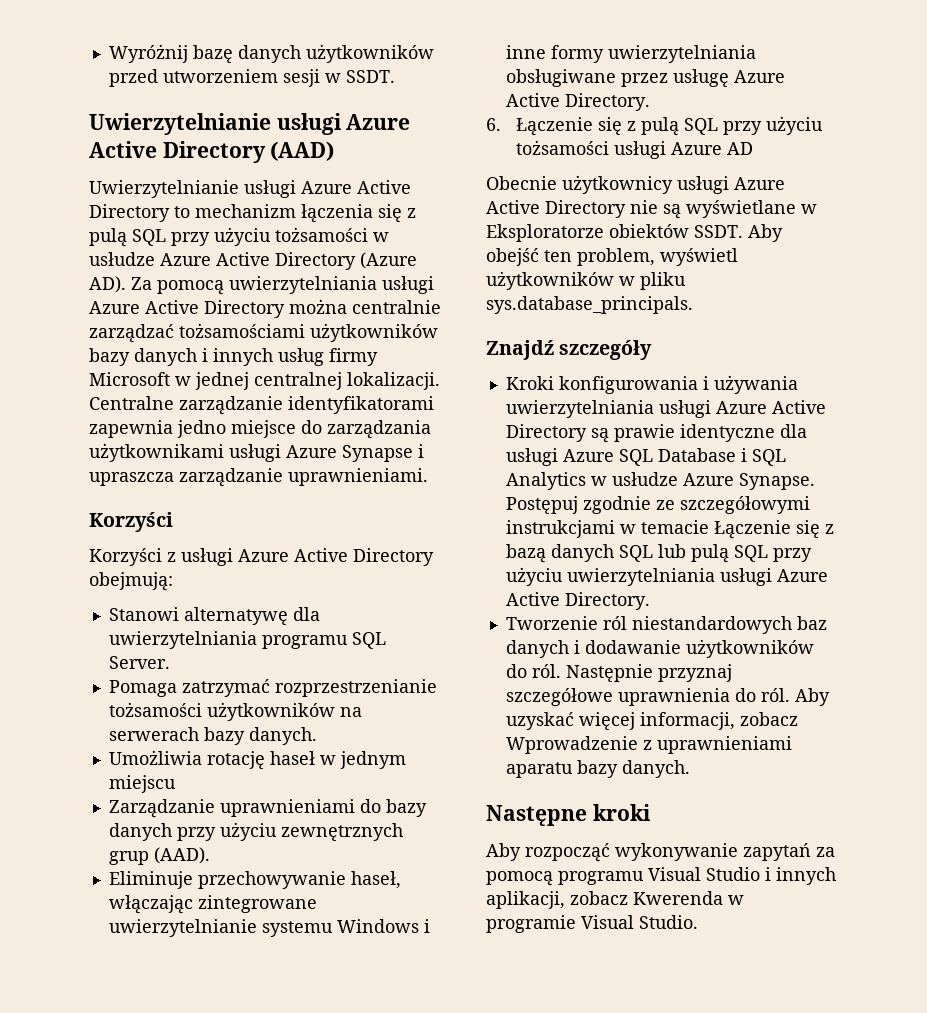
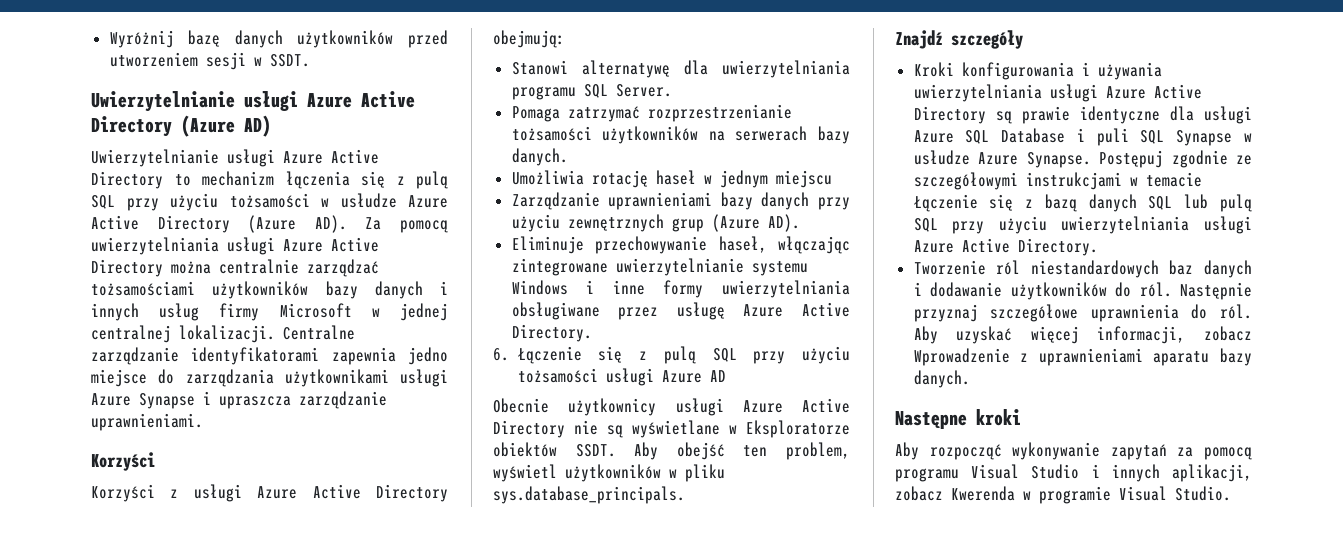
[270,141,335,161] (AAD) -> [181,115,271,137] (Azure AD)
[359,799,381,813] do -> (713, 201) none
[153,847,210,864] (AAD). -> [711,214,800,232] (Azure AD).
[751,449,786,466] [505,472,586,490] SQL Analytics -> [1096,128,1233,146] puli SQL Synapse

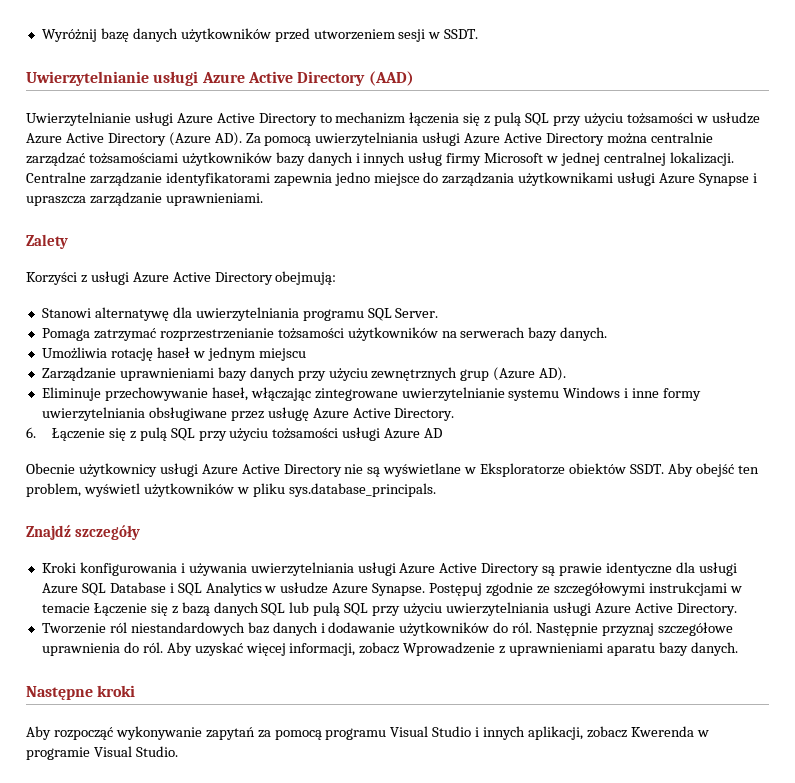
[181,115,271,137] (Azure AD) -> [368,71,414,86] (AAD)
[91,452,155,471] Korzyści -> [26,234,68,249] Zalety
[1096,128,1233,146] puli SQL Synapse -> [177,582,262,596] SQL Analytics

